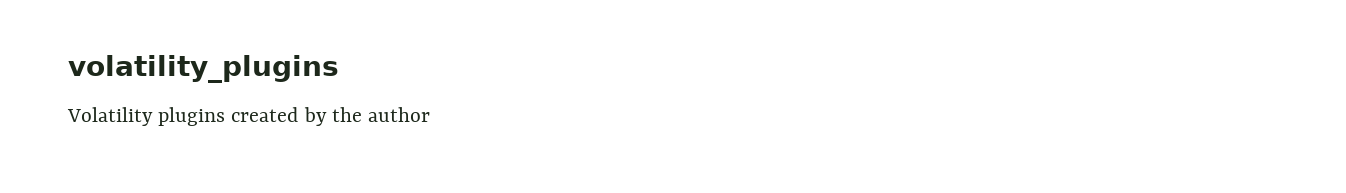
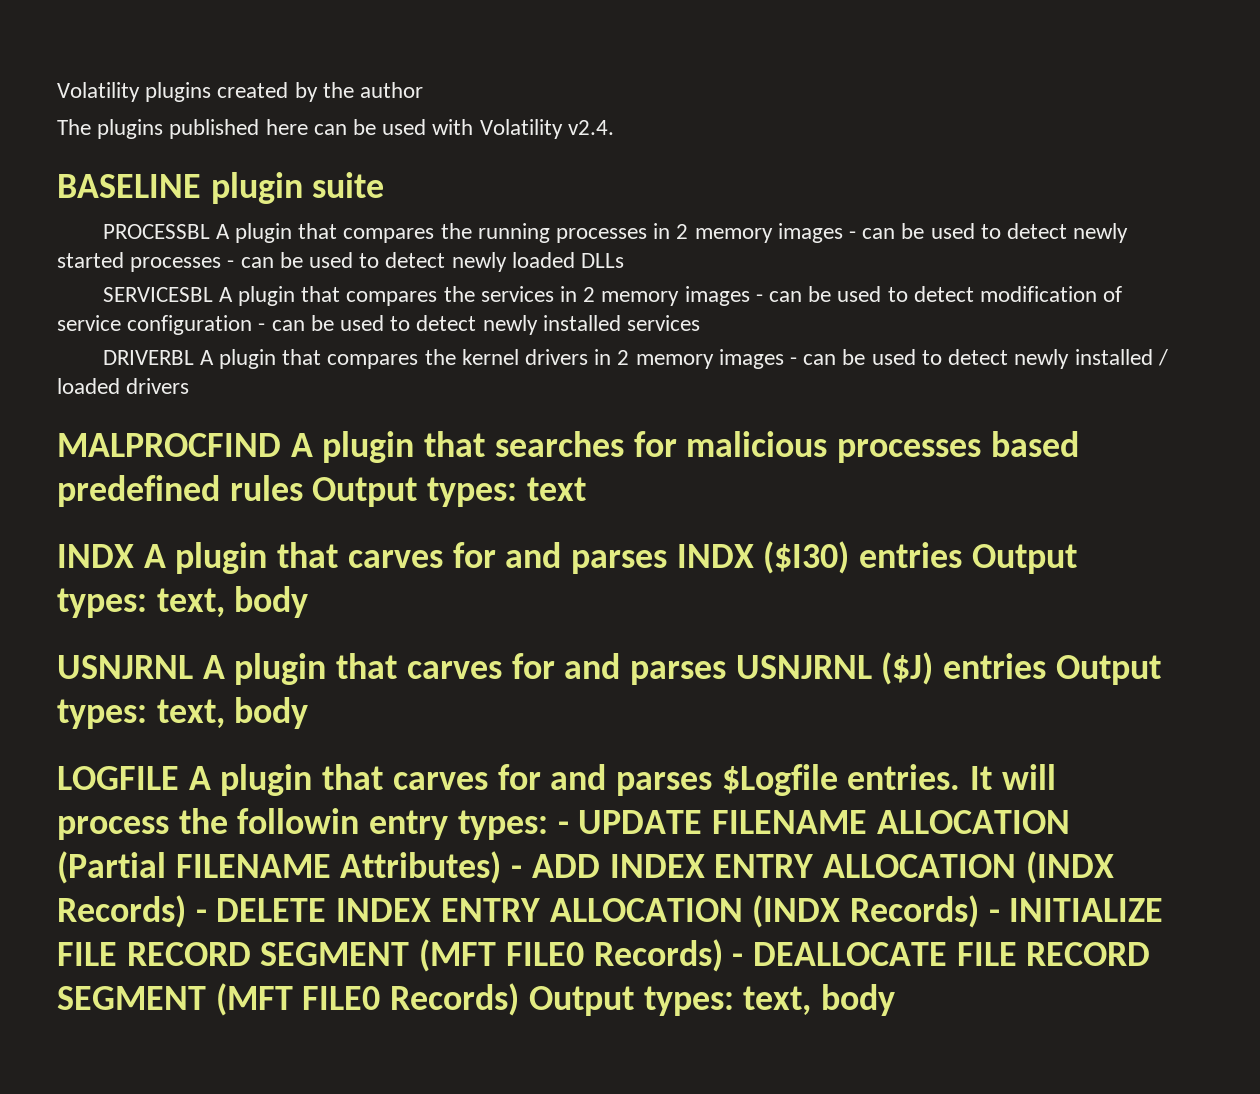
[68,55,339,83] volatility_plugins // -> (57, 92) none
(431, 114) none -> [57,119,614,139] [57,172,385,204] [102,223,1129,243] [57,252,625,272] [102,286,1123,306] [57,315,701,335] [102,349,1168,369] [57,378,190,394] [57,431,1079,463] [57,475,586,507] [57,541,1077,574] [57,586,309,618] [57,652,1161,685] [57,697,309,729] [57,764,1056,796] [57,808,1070,840] [57,851,1114,884] [57,895,1164,928] [57,939,1151,972] [57,983,896,1016] // The plugins published here can be used with Volatility v2.4. // BASELINE plugin suite // PROCESSBL A plugin that compares the running processes in 2 memory images - can be used to detect newly started processes - can be used to detect newly loaded DLLs // SERVICESBL A plugin that compares the services in 2 memory images - can be used to detect modification of service configuration - can be used to detect newly installed services // DRIVERBL A plugin that compares the kernel drivers in 2 memory images - can be used to detect newly installed / loaded drivers // MALPROCFIND A plugin that searches for malicious processes based predefined rules Output types: text // INDX A plugin that carves for and parses INDX ($I30) entries Output types: text, body // USNJRNL A plugin that carves for and parses USNJRNL ($J) entries Output types: text, body // LOGFILE A plugin that carves for and parses $Logfile entries. It will process the followin entry types: - UPDATE FILENAME ALLOCATION (Partial FILENAME Attributes) - ADD INDEX ENTRY ALLOCATION (INDX Records) - DELETE INDEX ENTRY ALLOCATION (INDX Records) - INITIALIZE FILE RECORD SEGMENT (MFT FILE0 Records) - DEALLOCATE FILE RECORD SEGMENT (MFT FILE0 Records) Output types: text, body

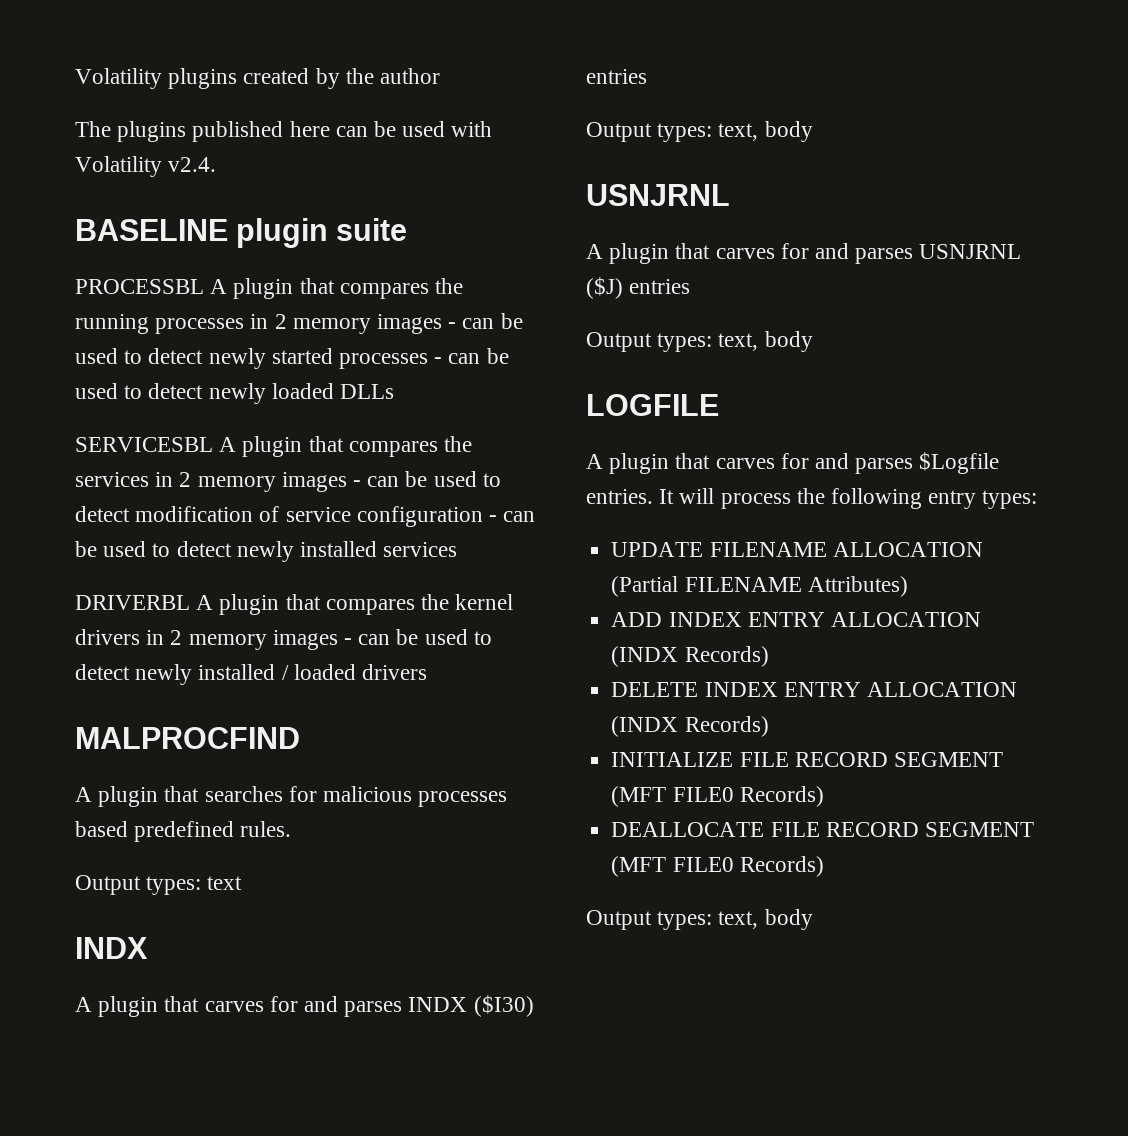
(281, 445) none -> (300, 738) //
[229,475,303,501] rules -> [240,821,292,837] rules. //
(134, 556) none -> (148, 948) //
(963, 555) none -> (647, 76) //
(193, 667) none -> (730, 195) //
(1047, 666) none -> (691, 286) //
(179, 778) none -> (719, 405) //
[237,808,360,834] followin -> [831,488,923,509] following
[557,821,569,834] - -> (1038, 499) //
[511,865,523,878] - -> (908, 586) //
[195,909,207,922] - -> (769, 656) //
[988,909,1000,922] - -> (769, 726) //
[732,953,744,966] - -> (824, 796) //
(520, 999) none -> (824, 866) //

